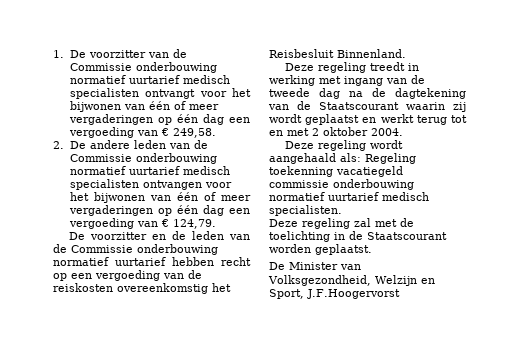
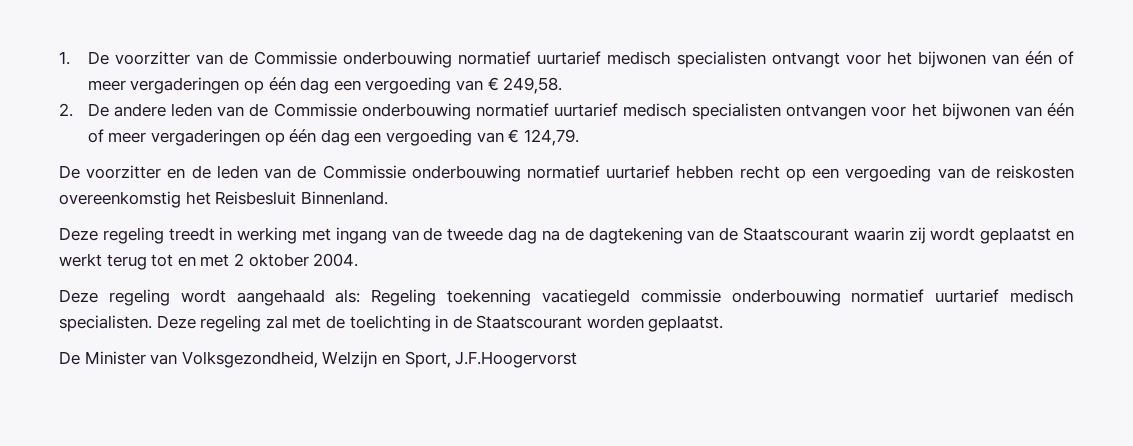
(342, 210) // -> (152, 323) none

